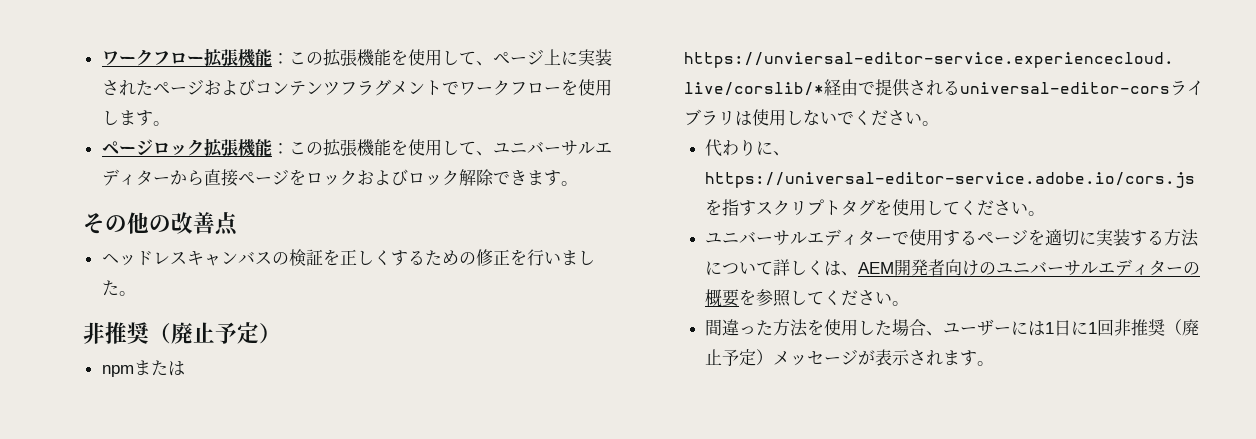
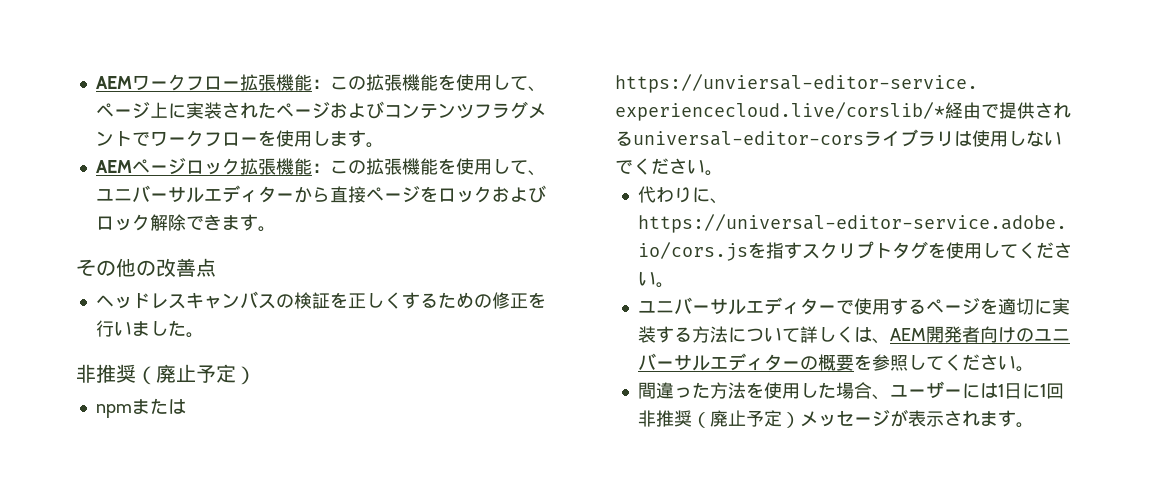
(101, 58) none -> [95,76,132,89] AEM
(170, 123) none -> [95,160,132,173] AEM

